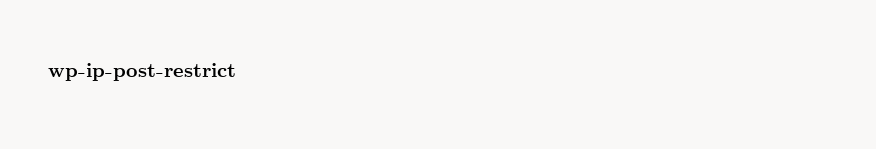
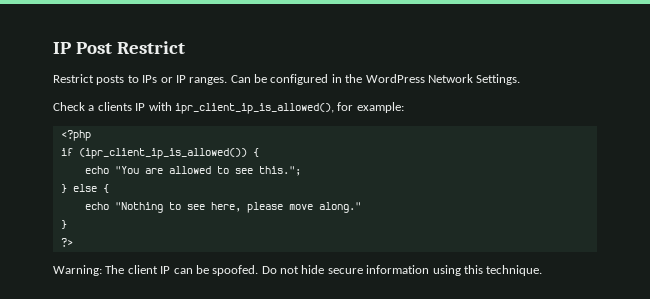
[48,63,236,81] wp-ip-post-restrict -> [53,41,185,54] [53,74,521,85] [53,102,404,114] [60,130,91,141] [60,148,259,159] [84,166,301,176] [60,184,109,193] [84,202,361,213] [60,220,67,229] [60,238,73,247] [53,265,543,276] IP Post Restrict // Restrict posts to IPs or IP ranges. Can be configured in the WordPress Network Settings. // Check a clients IP with ipr_client_ip_is_allowed(), for example: // <?php // if (ipr_client_ip_is_allowed()) { // echo "You are allowed to see this."; // } else { // echo "Nothing to see here, please move along." // } // ?> // Warning: The client IP can be spoofed. Do not hide secure information using this technique.

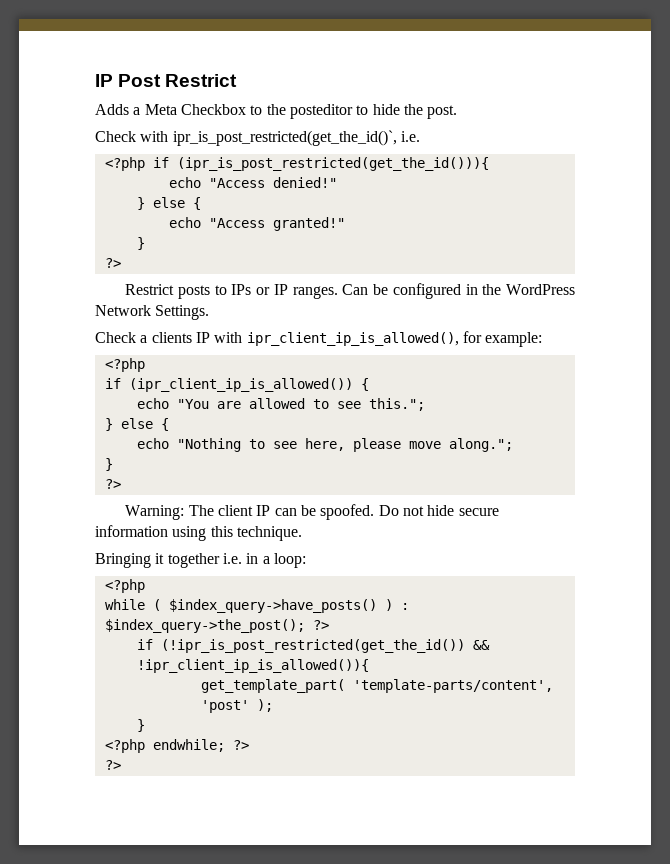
(185, 47) none -> [95,104,458,119] [95,130,420,146] [104,157,489,171] [168,177,337,188] [136,197,201,210] [168,217,345,231] [136,237,145,250] [104,258,121,268] // Adds a Meta Checkbox to the posteditor to hide the post. // Check with ipr_is_post_restricted(get_the_id()`, i.e. // <?php if (ipr_is_post_restricted(get_the_id())){ // echo "Access denied!" // } else { // echo "Access granted!" // } // ?>
[318,202,361,213] along." -> [448,438,513,452] along.";
(543, 270) none -> [95,553,306,568] [104,579,145,593] [104,599,409,613] [104,619,329,633] [136,639,490,653] [136,659,369,673] [200,679,553,693] [200,699,273,713] [136,719,145,732] [104,739,249,753] [104,760,121,770] // Bringing it together i.e. in a loop: // <?php // while ( $index_query->have_posts() ) : $index_query->the_post(); ?> // if (!ipr_is_post_restricted(get_the_id()) && !ipr_client_ip_is_allowed()){ // get_template_part( 'template-parts/content', 'post' ); // } // <?php endwhile; ?> // ?>

